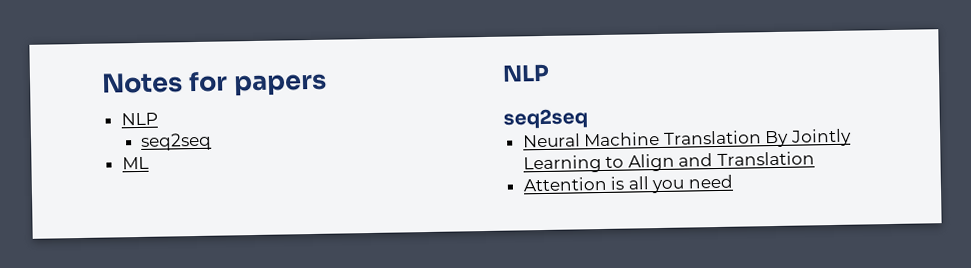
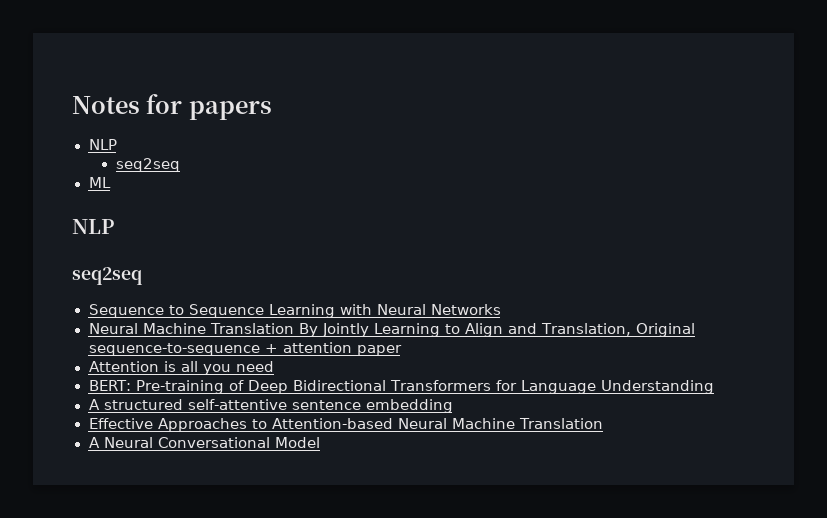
(588, 118) none -> [88,304,501,318] // Sequence to Sequence Learning with Neural Networks
[717,151,816,166] Translation -> [541,323,696,337] [88,342,402,356] Translation, Original sequence-to-sequence + attention paper
(734, 181) none -> [88,380,715,394] [88,399,453,413] [88,418,604,432] [88,437,320,448] // BERT: Pre-training of Deep Bidirectional Transformers for Language Understanding // A structured self-attentive sentence embedding // Effective Approaches to Attention-based Neural Machine Translation // A Neural Conversational Model

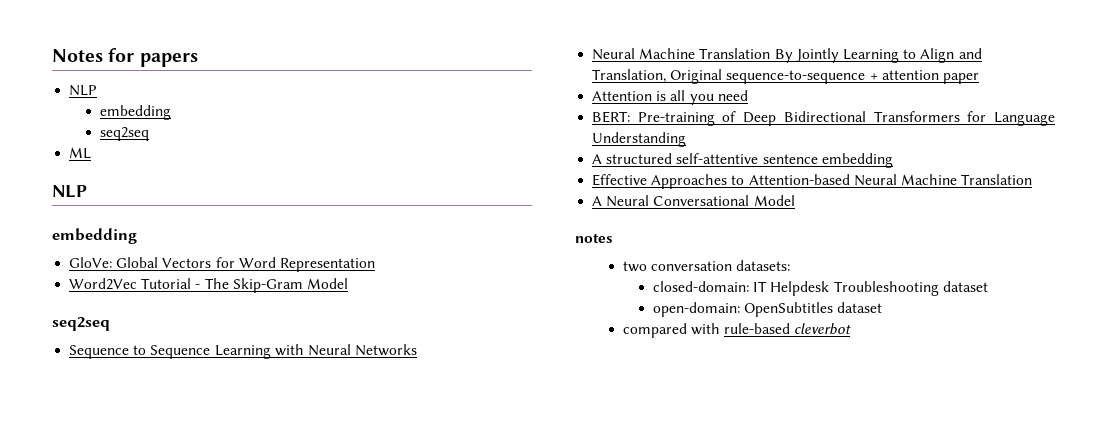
(117, 144) none -> [99,105,171,120] // embedding
(114, 226) none -> [52,228,137,244] [69,257,375,272] [69,278,348,293] // embedding // GloVe: Global Vectors for Word Representation // Word2Vec Tutorial - The Skip-Gram Model
(320, 442) none -> [575,233,613,243] [622,260,790,272] [653,281,988,296] [653,302,883,317] [622,323,852,338] // notes // two conversation datasets: // closed-domain: IT Helpdesk Troubleshooting dataset // open-domain: OpenSubtitles dataset // compared with rule-based cleverbot

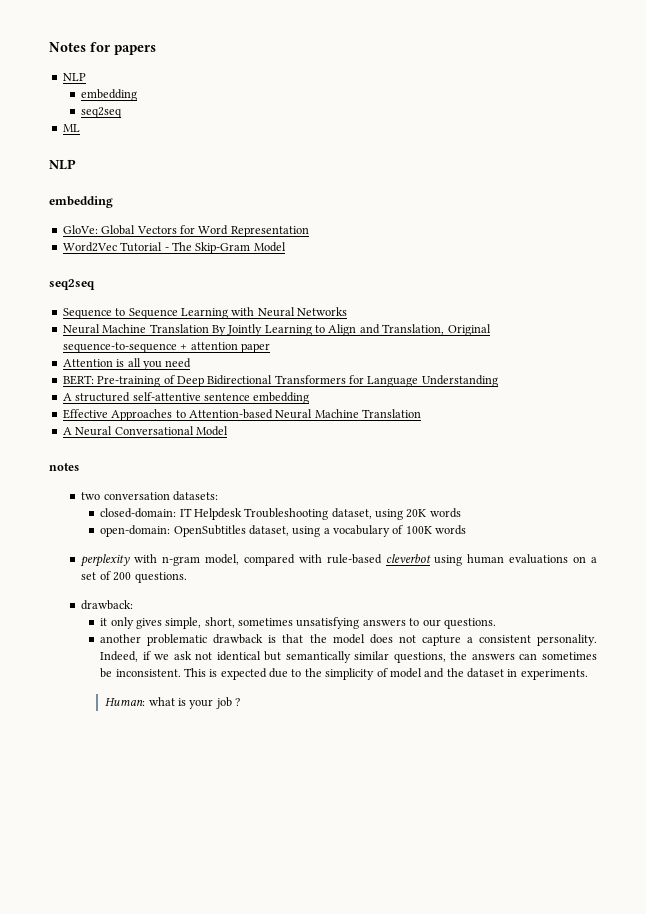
[942,281,988,292] [653,302,883,317] [622,323,852,338] dataset // open-domain: OpenSubtitles dataset // compared with rule-based cleverbot -> [331,508,461,520] [100,525,467,537] [80,554,597,567] [81,571,187,583] [81,600,134,610] [100,617,496,629] [100,634,598,646] [100,651,598,663] [100,668,588,680] [105,697,241,709] dataset, using 20K words // open-domain: OpenSubtitles dataset, using a vocabulary of 100K words // perplexity with n-gram model, compared with rule-based cleverbot using human evaluations on a set of 200 questions. // drawback: // it only gives simple, short, sometimes unsatisfying answers to our questions. // another problematic drawback is that the model does not capture a consistent personality. Indeed, if we ask not identical but semantically similar questions, the answers can sometimes be inconsistent. This is expected due to the simplicity of model and the dataset in experiments. // Human: what is your job ?

